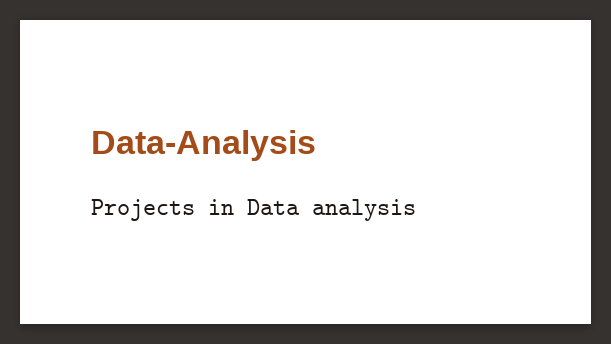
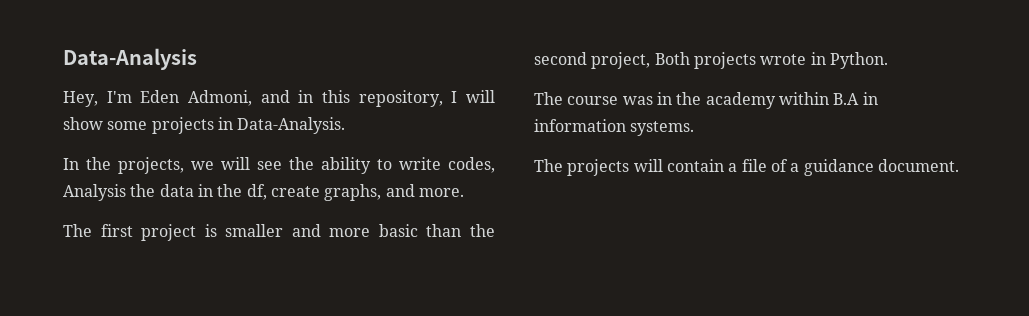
[91,199,416,221] Projects in Data analysis -> [63,90,496,107] [63,117,346,134] [63,157,495,174] [63,184,464,201] [63,224,495,241] [534,52,888,69] [534,92,878,109] [534,119,695,136] [534,159,959,176] Hey, I'm Eden Admoni, and in this repository, I will show some projects in Data-Analysis. // In the projects, we will see the ability to write codes, Analysis the data in the df, create graphs, and more. // The first project is smaller and more basic than the second project, Both projects wrote in Python. // The course was in the academy within B.A in information systems. // The projects will contain a file of a guidance document.

